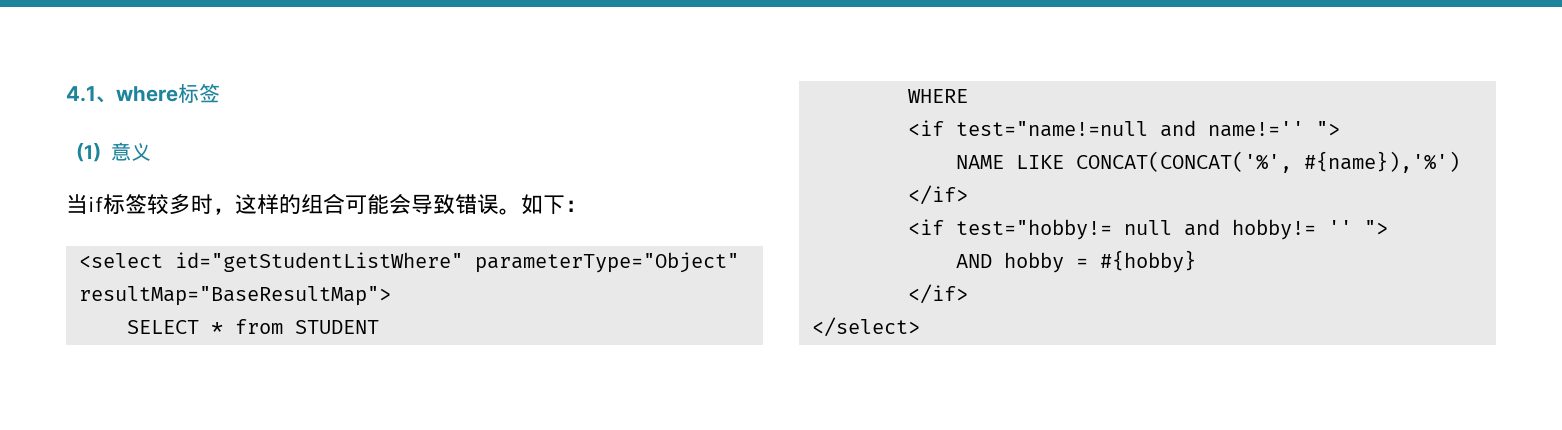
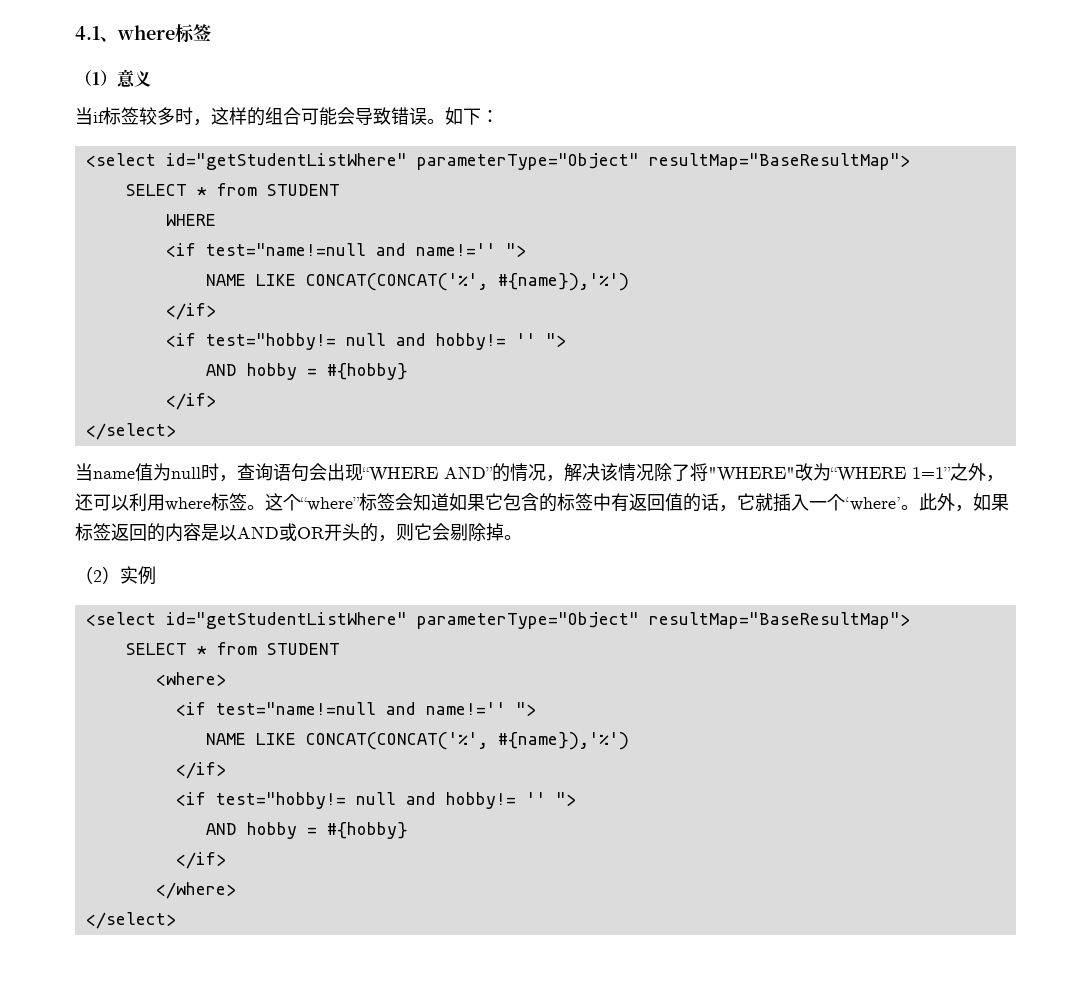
(921, 327) none -> [75,463,1004,482] [75,493,1009,512] [75,523,522,542] [75,566,156,585] [85,612,910,629] [125,642,340,655] [155,672,226,686] [175,702,536,716] [205,732,629,750] [175,762,226,779] [175,792,576,809] [205,822,408,839] [175,852,226,869] [155,882,236,899] [85,912,176,929] // 当name值为null时，查询语句会出现“WHERE AND”的情况，解决该情况除了将"WHERE"改为“WHERE 1=1”之外，还可以利用where标签。这个“where”标签会知道如果它包含的标签中有返回值的话，它就插入一个‘where’。此外，如果标签返回的内容是以AND或OR开头的，则它会剔除掉。 // （2）实例 // <select id="getStudentListWhere" parameterType="Object" resultMap="BaseResultMap"> // SELECT * from STUDENT // <where> // <if test="name!=null and name!='' "> // NAME LIKE CONCAT(CONCAT('%', #{name}),'%') // </if> // <if test="hobby!= null and hobby!= '' "> // AND hobby = #{hobby} // </if> // </where> // </select>

